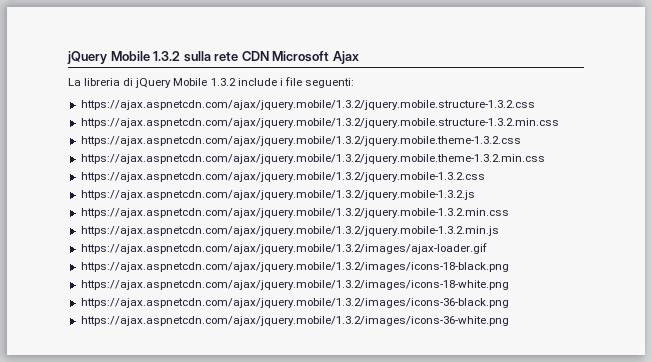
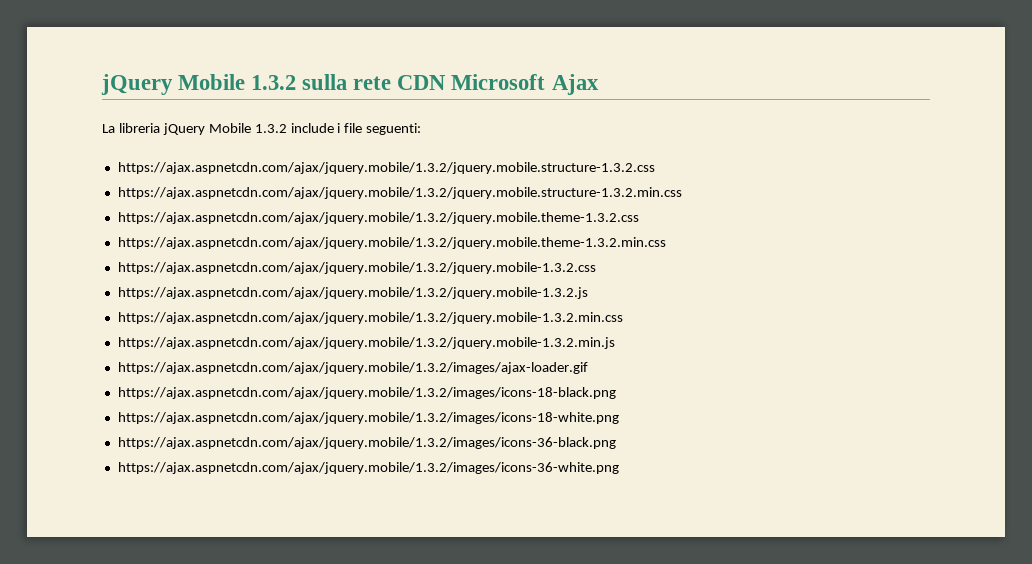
[123,78,134,86] di -> (160, 128) none

